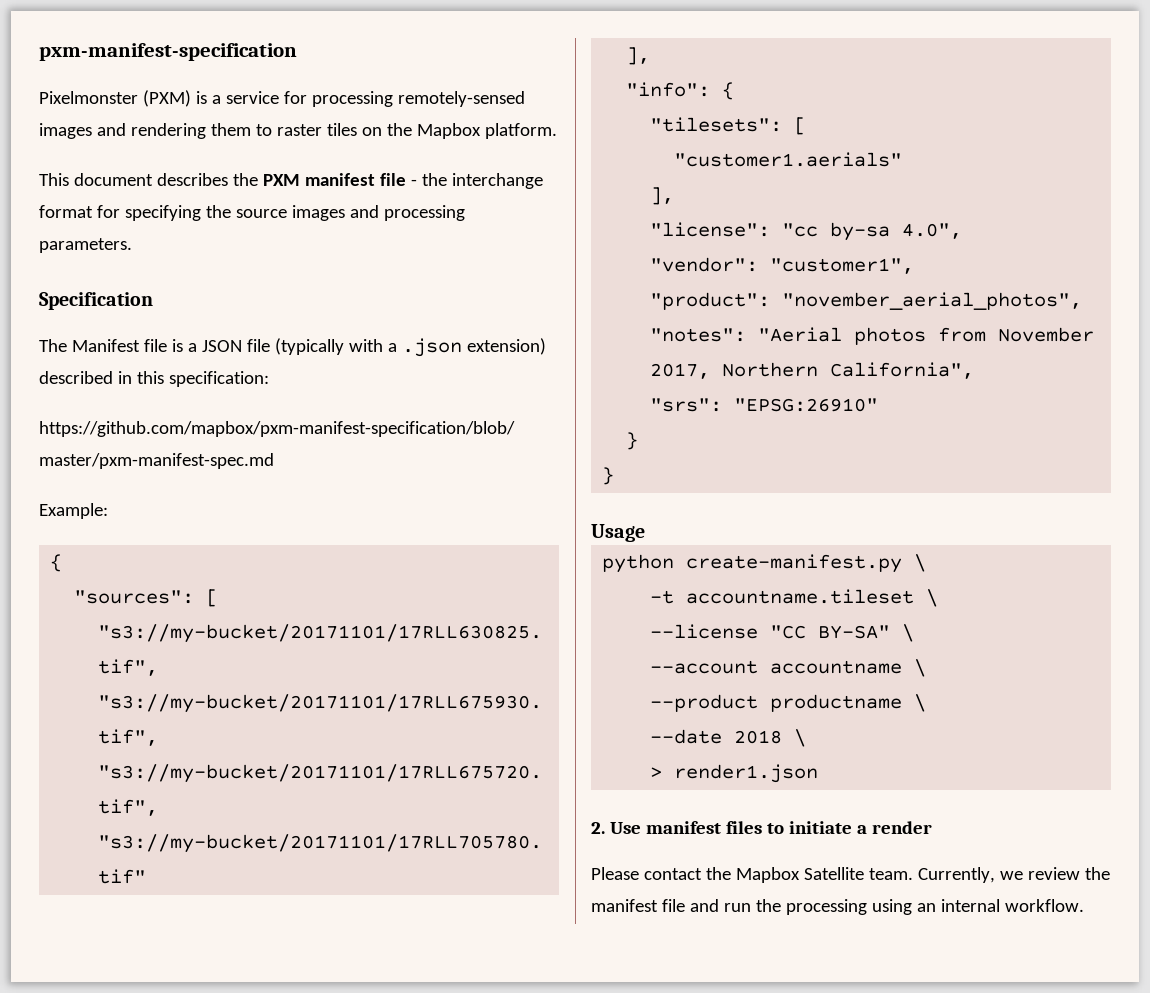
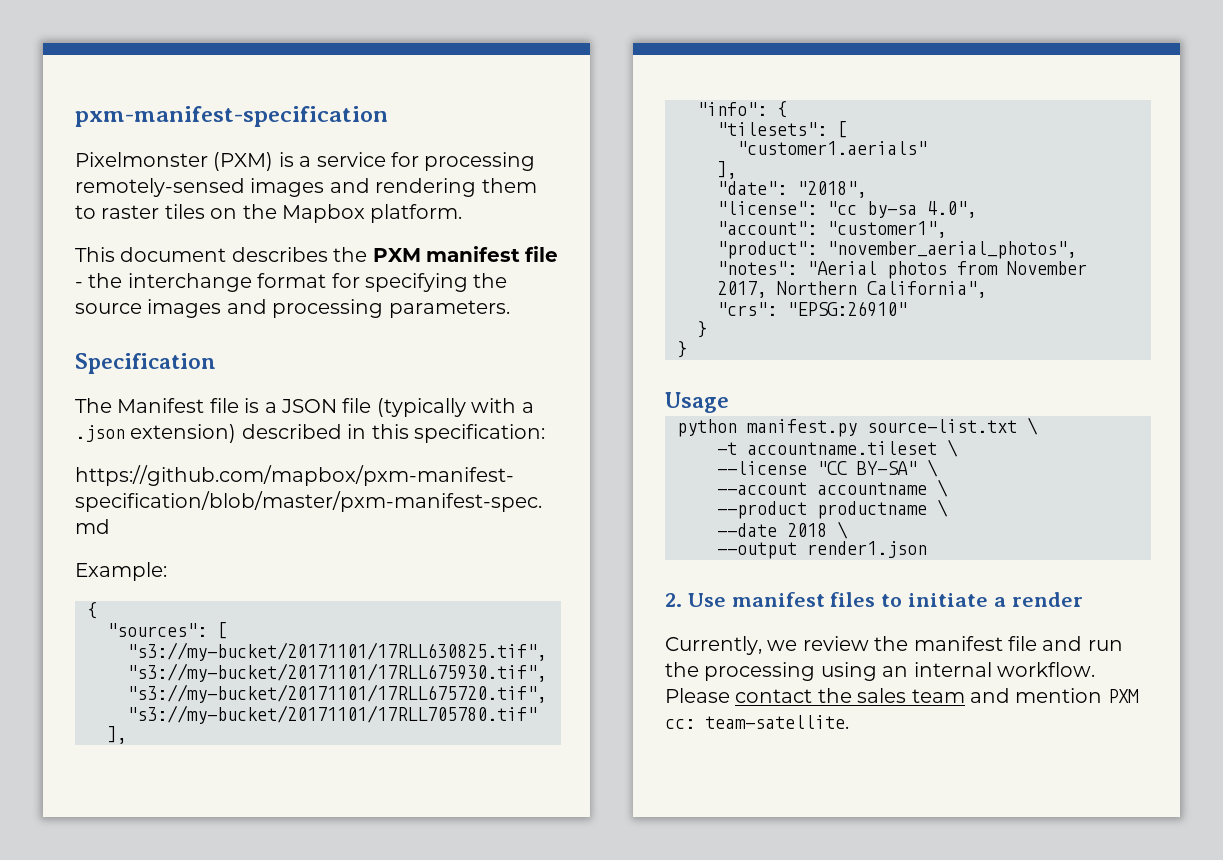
(675, 196) none -> [717,181,867,198] // "date": "2018",
[650,257,759,272] "vendor": -> [717,221,817,235] "account":
[650,398,723,412] "srs": -> [717,302,777,316] "crs":
[686,554,903,573] create-manifest.py -> [747,419,1017,437] manifest.py source-list.txt
[650,767,663,778] > -> [717,542,797,559] --output
[591,867,913,883] Please contact the Mapbox Satellite team. -> (1083, 599) none
(1084, 905) none -> [665,688,1139,703] [665,715,849,729] Please contact the sales team and mention PXM cc: team-satellite.

